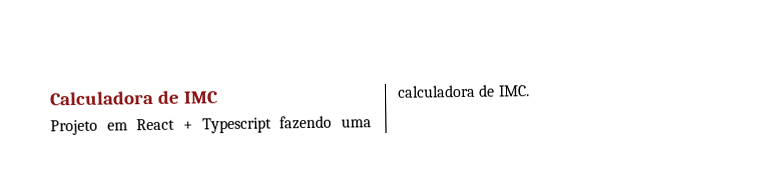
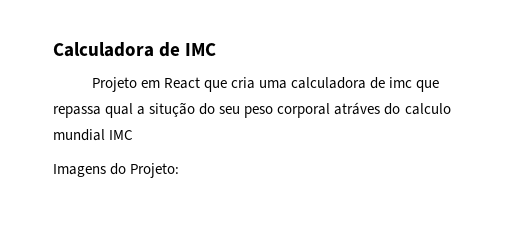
[182,115,372,134] [397,84,530,98] + Typescript fazendo uma calculadora de IMC. -> [203,77,440,92] [53,102,451,118] [53,129,134,141] [53,163,180,178] que cria uma calculadora de imc que repassa qual a situção do seu peso corporal atráves do calculo mundial IMC // Imagens do Projeto:

